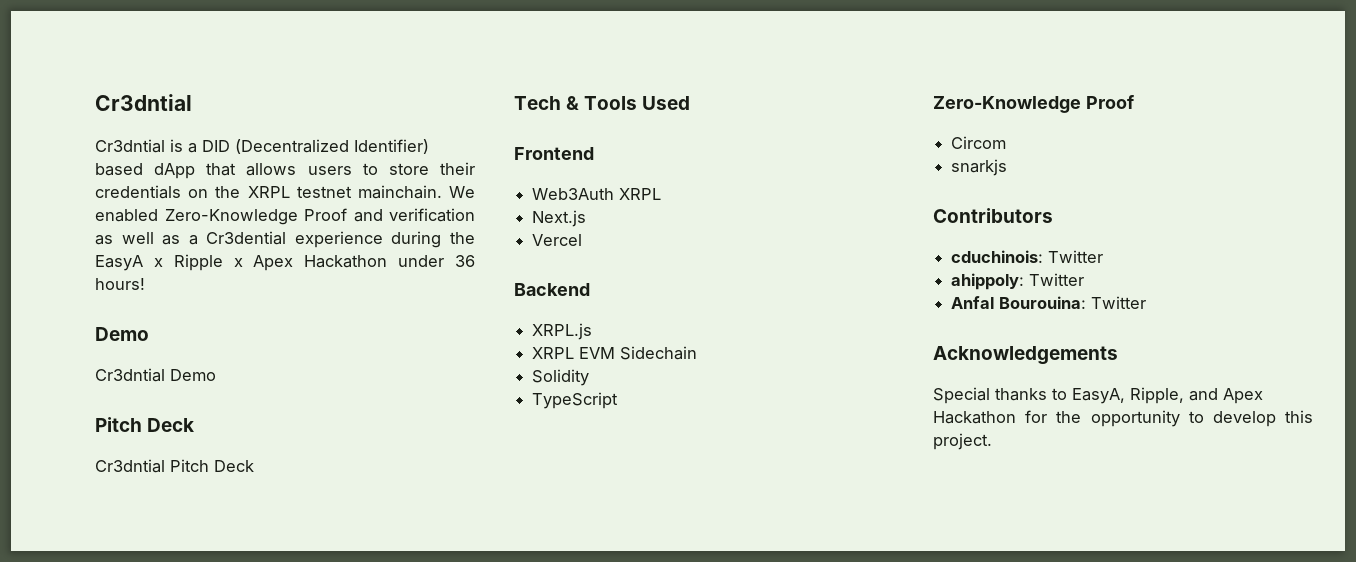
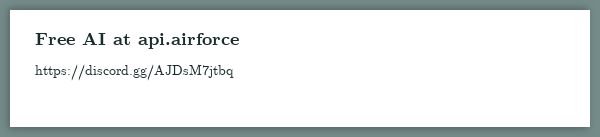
[95,94,192,111] [95,139,429,154] [95,162,476,179] [95,185,475,199] [95,208,475,225] [95,231,475,248] [95,254,475,271] [95,278,145,290] [95,327,149,341] [95,368,216,382] [95,417,195,432] [95,459,254,473] [514,96,691,110] [514,147,594,160] [532,188,662,200] [532,210,587,227] [532,234,583,246] [514,283,590,296] [532,323,593,340] [532,346,698,360] [532,369,590,386] [532,392,619,409] [933,95,1134,113] [951,136,1007,149] [951,159,1008,176] [933,208,1053,223] [951,250,1104,263] [951,273,1085,290] [951,296,1147,309] [933,346,1118,365] [933,387,1263,404] [933,410,1313,427] [933,433,992,450] Cr3dntial // Cr3dntial is a DID (Decentralized Identifier) based dApp that allows users to store their credentials on the XRPL testnet mainchain. We enabled Zero-Knowledge Proof and verification as well as a Cr3dential experience during the EasyA x Ripple x Apex Hackathon under 36 hours! // Demo // Cr3dntial Demo // Pitch Deck // Cr3dntial Pitch Deck // Tech & Tools Used // Frontend // Web3Auth XRPL // Next.js // Vercel // Backend // XRPL.js // XRPL EVM Sidechain // Solidity // TypeScript // Zero-Knowledge Proof // Circom // snarkjs // Contributors // cduchinois: Twitter // ahippoly: Twitter // Anfal Bourouina: Twitter // Acknowledgements // Special thanks to EasyA, Ripple, and Apex Hackathon for the opportunity to develop this project. -> [35,32,239,49] [35,64,234,81] Free AI at api.airforce // https://discord.gg/AJDsM7jtbq

